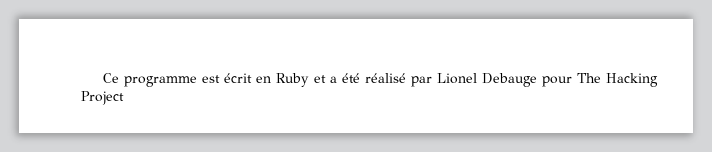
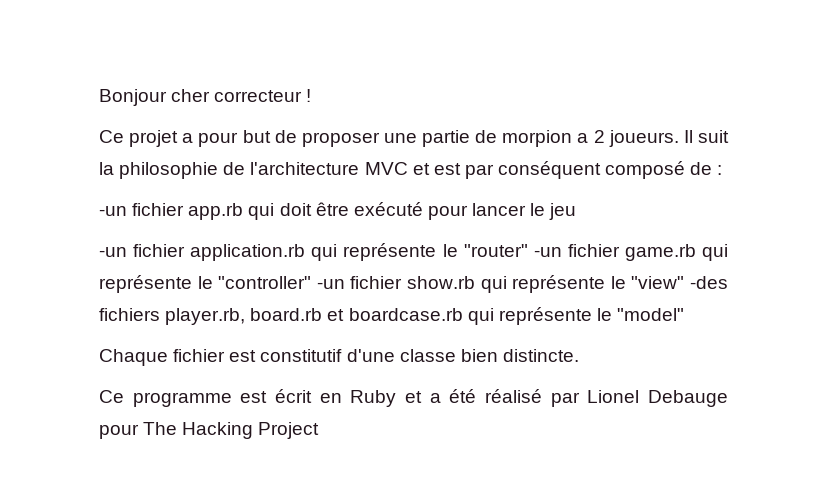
(102, 78) none -> [99,89,312,106] [99,130,729,147] [99,161,723,179] [99,202,577,220] [99,243,729,261] [99,275,729,293] [99,307,685,325] [99,349,579,366] Bonjour cher correcteur ! // Ce projet a pour but de proposer une partie de morpion a 2 joueurs. Il suit la philosophie de l'architecture MVC et est par conséquent composé de : // -un fichier app.rb qui doit être exécuté pour lancer le jeu // -un fichier application.rb qui représente le "router" -un fichier game.rb qui représente le "controller" -un fichier show.rb qui représente le "view" -des fichiers player.rb, board.rb et boardcase.rb qui représente le "model" // Chaque fichier est constitutif d'une classe bien distincte. //

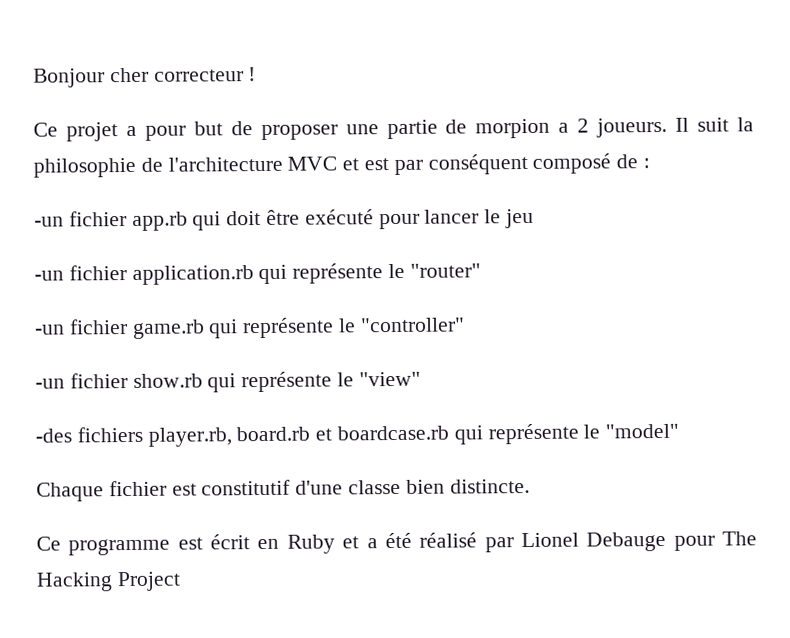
(528, 250) none -> (481, 270) //
(312, 282) none -> (465, 325) //
(685, 282) none -> (421, 379) //

